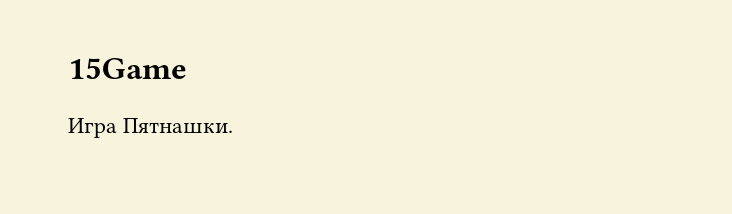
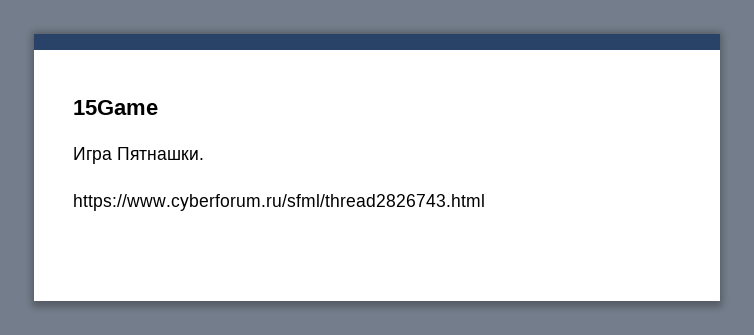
(234, 126) none -> [73,194,485,211] // https://www.cyberforum.ru/sfml/thread2826743.html

